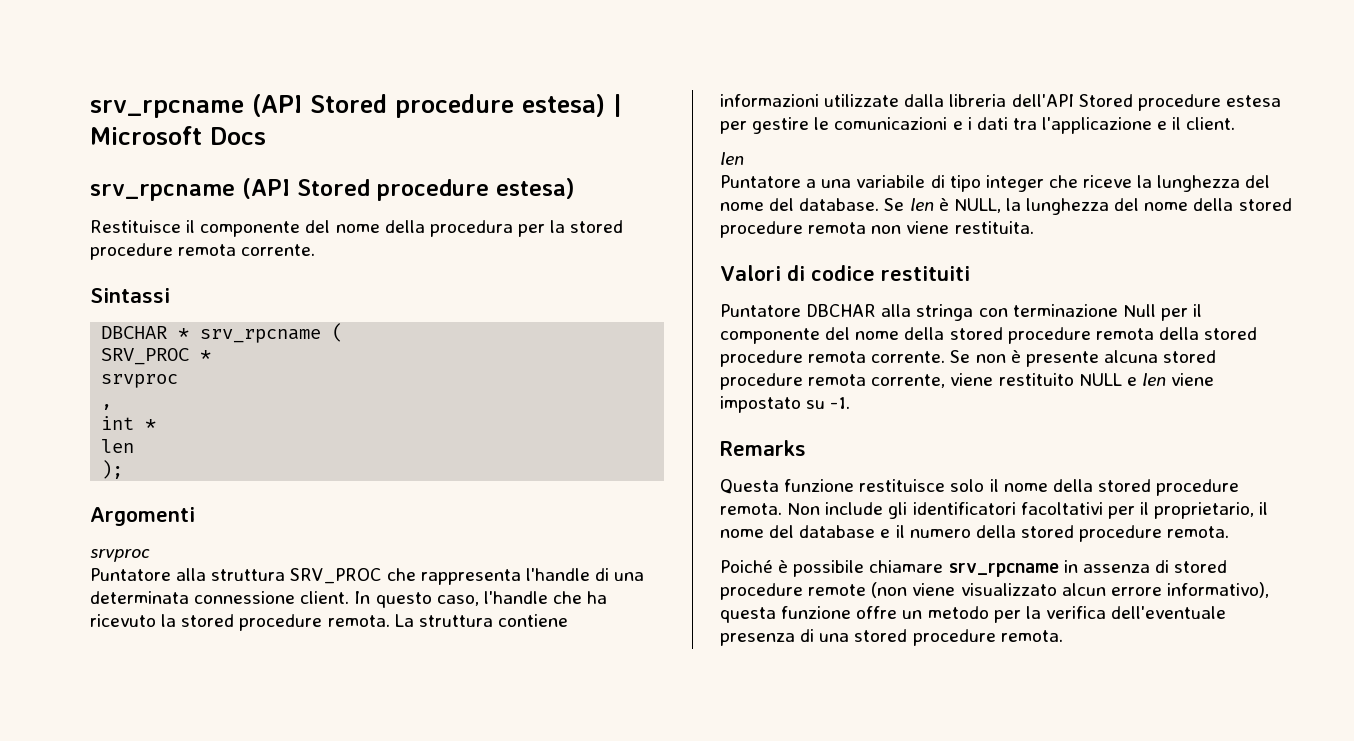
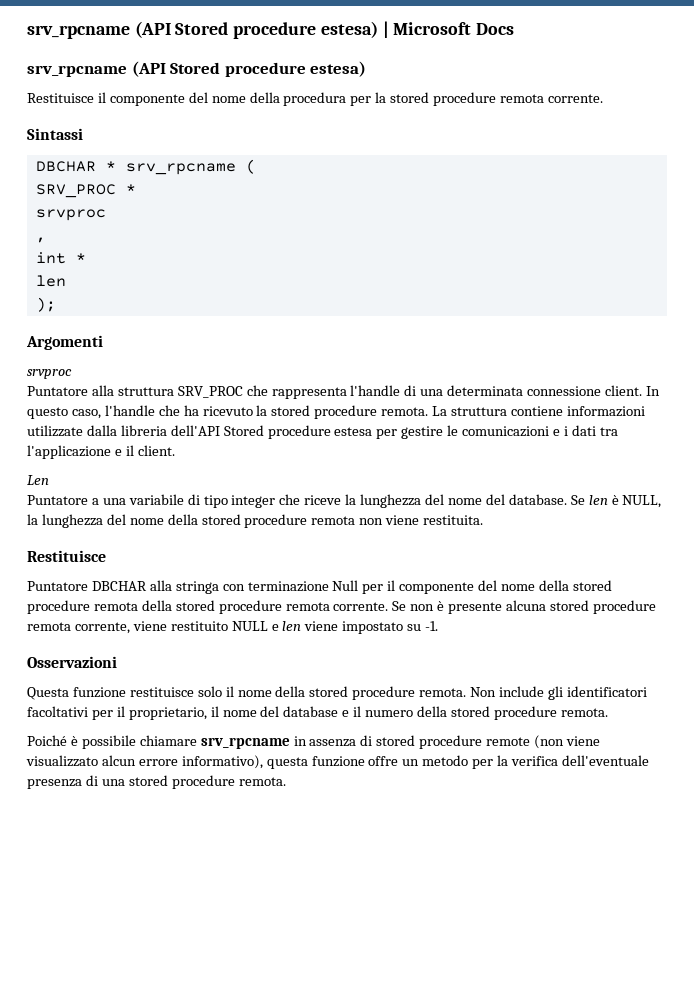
[720,152,744,165] len -> [27,475,49,485] Len
[720,265,970,281] Valori di codice restituiti -> [27,550,106,562] Restituisce
[720,440,806,456] Remarks -> [27,656,117,668] Osservazioni

